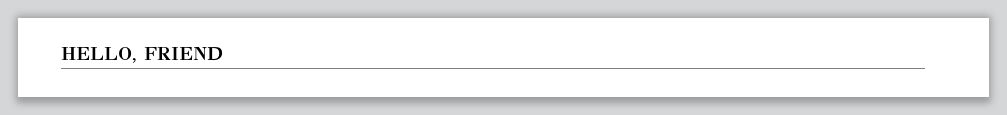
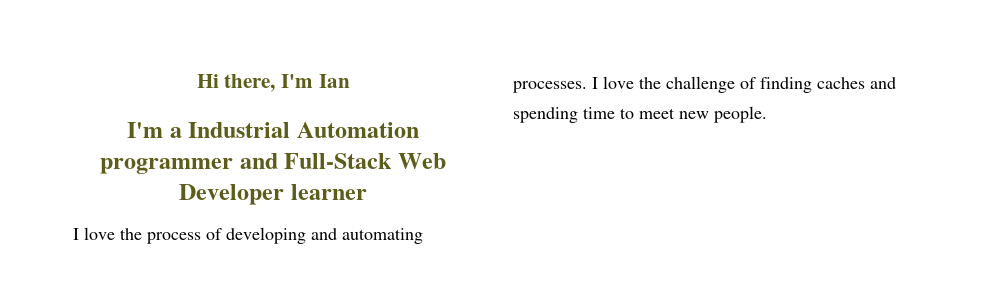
[61,47,223,63] HELLO, FRIEND -> [196,74,350,92] [127,122,419,138] [100,153,446,174] [179,184,367,205] [73,227,423,244] [513,76,896,93] [513,106,767,123] Hi there, I'm Ian // I'm a Industrial Automation programmer and Full-Stack Web Developer learner // I love the process of developing and automating processes. I love the challenge of finding caches and spending time to meet new people.

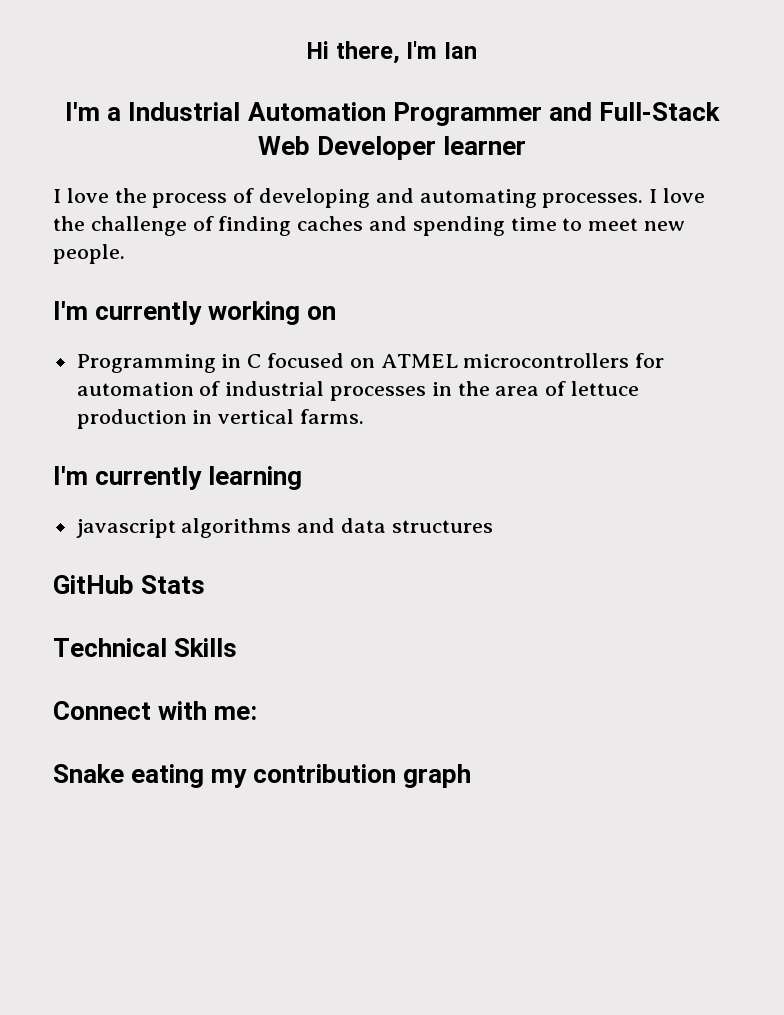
[100,158,234,174] programmer -> [392,102,542,126] Programmer
(767, 114) none -> [53,301,337,325] [76,353,665,373] [76,381,640,401] [76,409,365,429] [53,466,303,490] [75,518,493,538] [53,575,206,594] [53,638,238,657] [53,701,258,720] [53,764,472,788] // I'm currently working on // Programming in C focused on ATMEL microcontrollers for automation of industrial processes in the area of lettuce production in vertical farms. // I'm currently learning // javascript algorithms and data structures // GitHub Stats // Technical Skills // Connect with me: // Snake eating my contribution graph

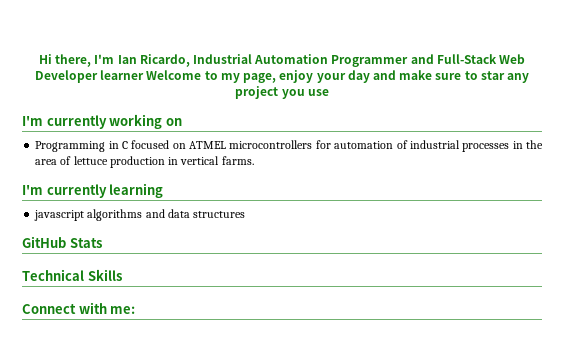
[65,102,122,121] // I'm a -> [139,54,190,67] Ricardo,
[53,188,706,208] [53,216,686,236] [53,244,125,264] // I love the process of developing and automating processes. I love the challenge of finding caches and spending time to meet new people. -> [146,70,530,83] [235,86,329,99] Welcome to my page, enjoy your day and make sure to star any project you use
[53,764,472,788] // Snake eating my contribution graph -> (136, 310) none

